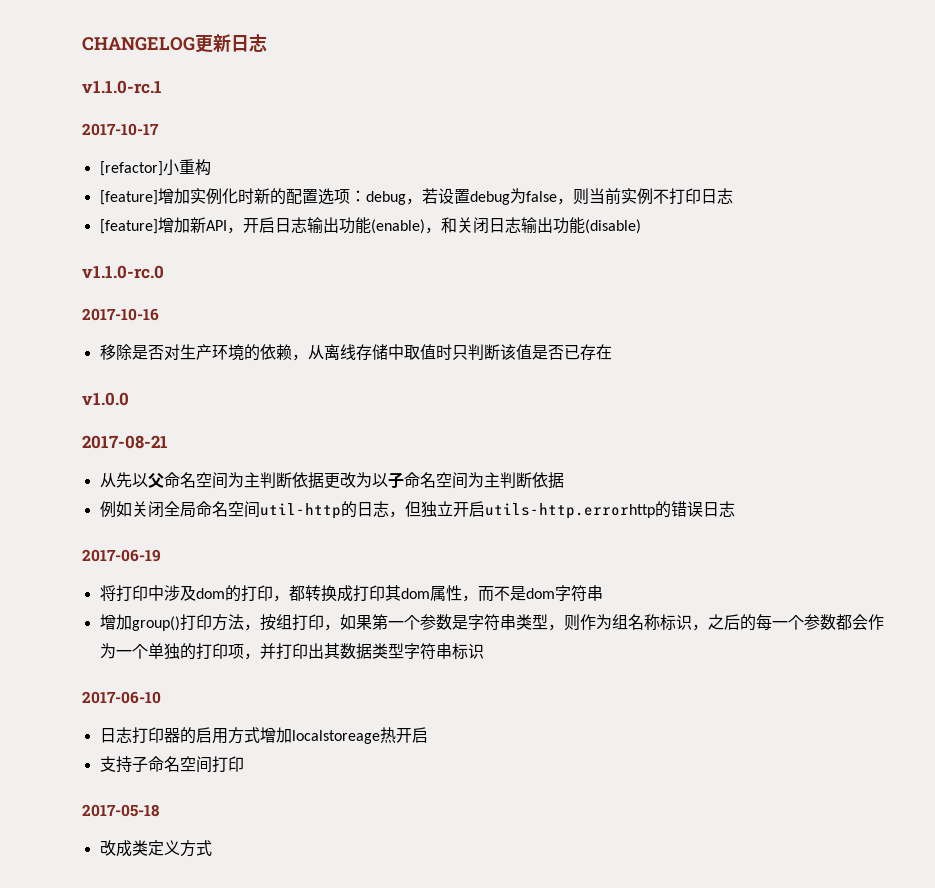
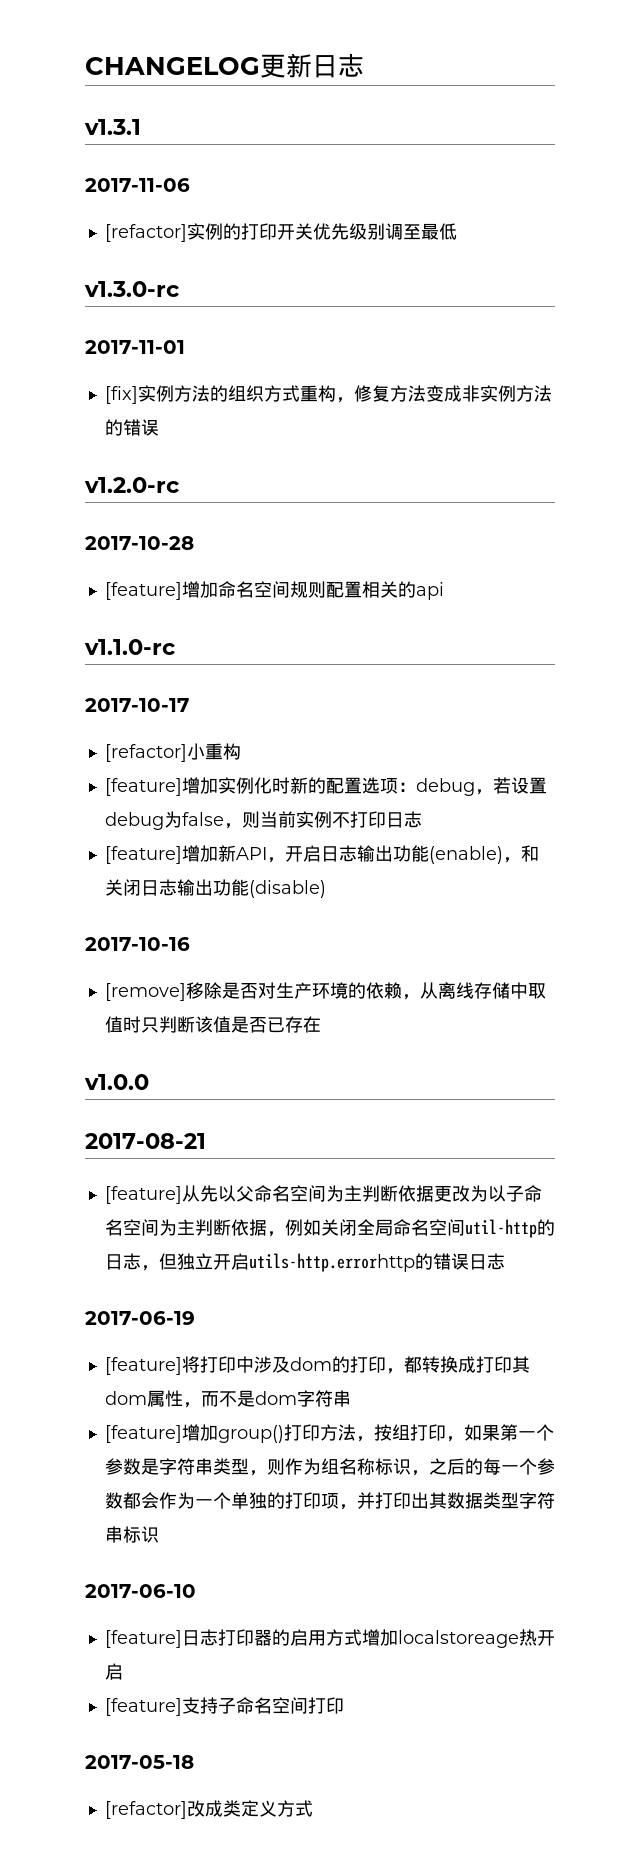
[82,80,162,94] v1.1.0-rc.1 -> [84,119,141,135] [85,178,190,192] [104,223,457,242] [84,281,179,297] [85,340,185,354] [104,385,552,404] [104,419,159,436] [84,477,179,493] [85,536,194,550] [104,581,444,600] [84,639,175,655] v1.3.1 // 2017-11-06 // [refactor]实例的打印开关优先级别调至最低 // v1.3.0-rc // 2017-11-01 // [fix]实例方法的组织方式重构，修复方法变成非实例方法的错误 // v1.2.0-rc // 2017-10-28 // [feature]增加命名空间规则配置相关的api // v1.1.0-rc
[82,265,164,279] // v1.1.0-rc.0 -> (326, 889) none
(159, 314) none -> [104,983,186,1001] [remove]
(168, 442) none -> [104,1186,182,1204] [feature]
(564, 480) // -> [266,1231,285,1237] ，
(161, 555) none -> [104,1357,182,1375] [feature]
(603, 593) none -> [104,1425,182,1443] [feature]
(161, 697) none -> [104,1630,182,1648] [feature]
(428, 735) none -> [104,1698,182,1716] [feature]
(159, 810) none -> [104,1801,187,1819] [refactor]

